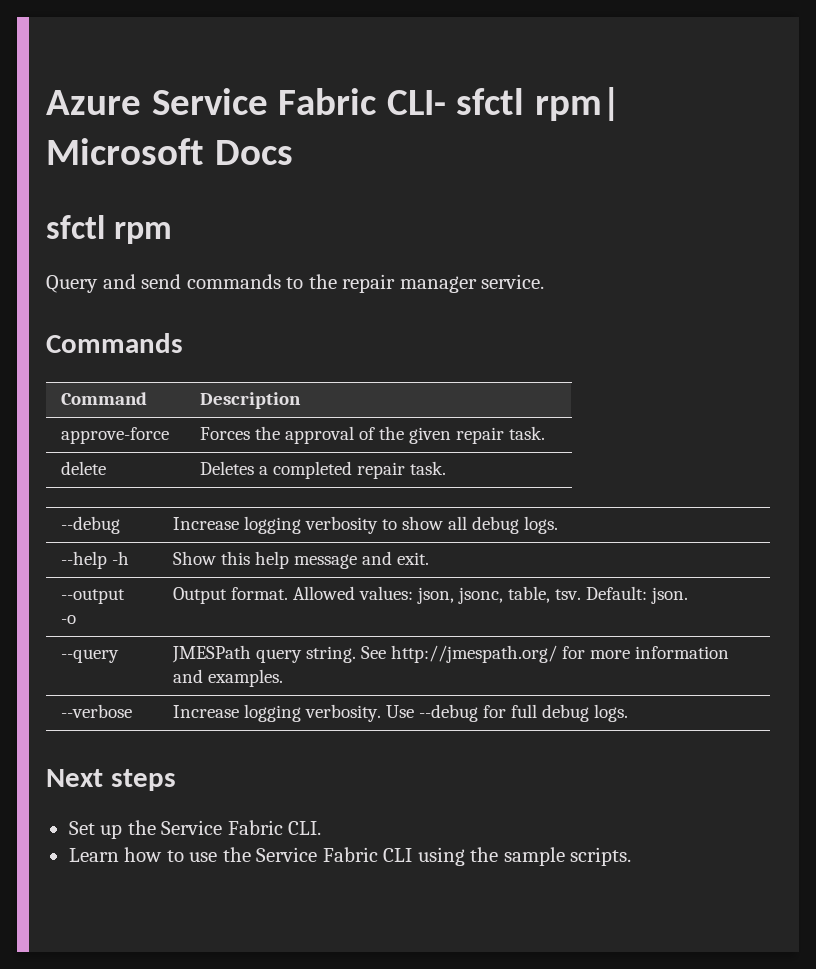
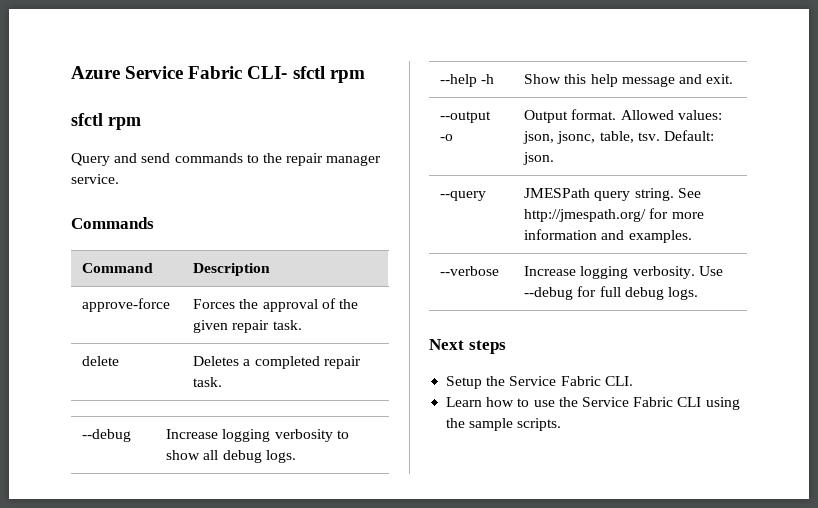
[534,87,621,121] [46,138,293,165] rpm| Microsoft Docs -> [329,70,365,83] rpm
[68,821,123,839] Set up -> [446,376,483,389] Setup

